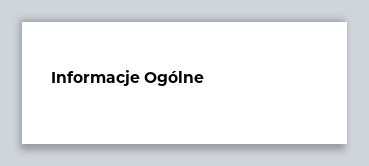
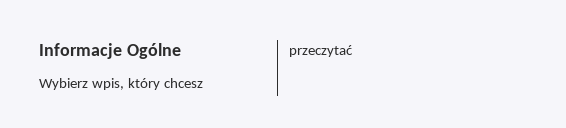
(205, 78) none -> [39,78,203,90] [289,45,353,57] // Wybierz wpis, który chcesz przeczytać

